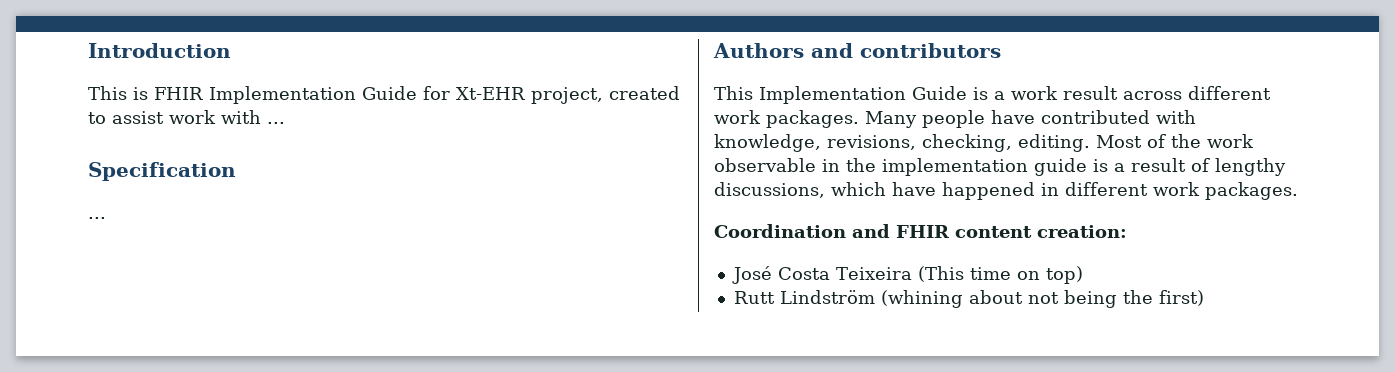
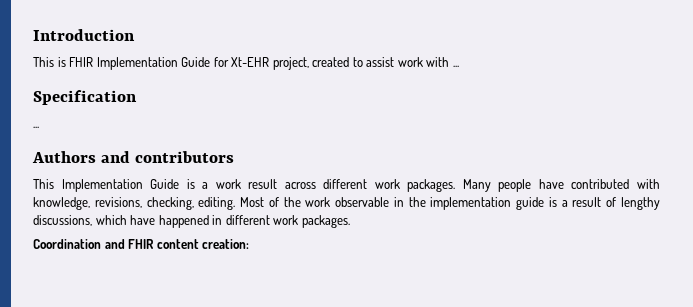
[731,266,1083,284] [733,290,1204,308] // José Costa Teixeira (This time on top) // Rutt Lindström (whining about not being the first) -> (250, 244) none

